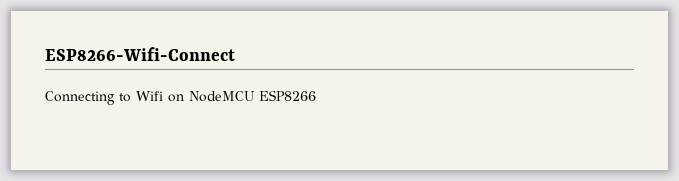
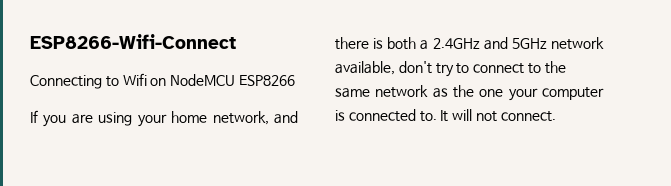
(316, 95) none -> [30,110,298,127] [335,37,604,50] [335,61,566,77] [335,85,604,101] [335,109,556,122] // If you are using your home network, and there is both a 2.4GHz and 5GHz network available, don't try to connect to the same network as the one your computer is connected to. It will not connect.

